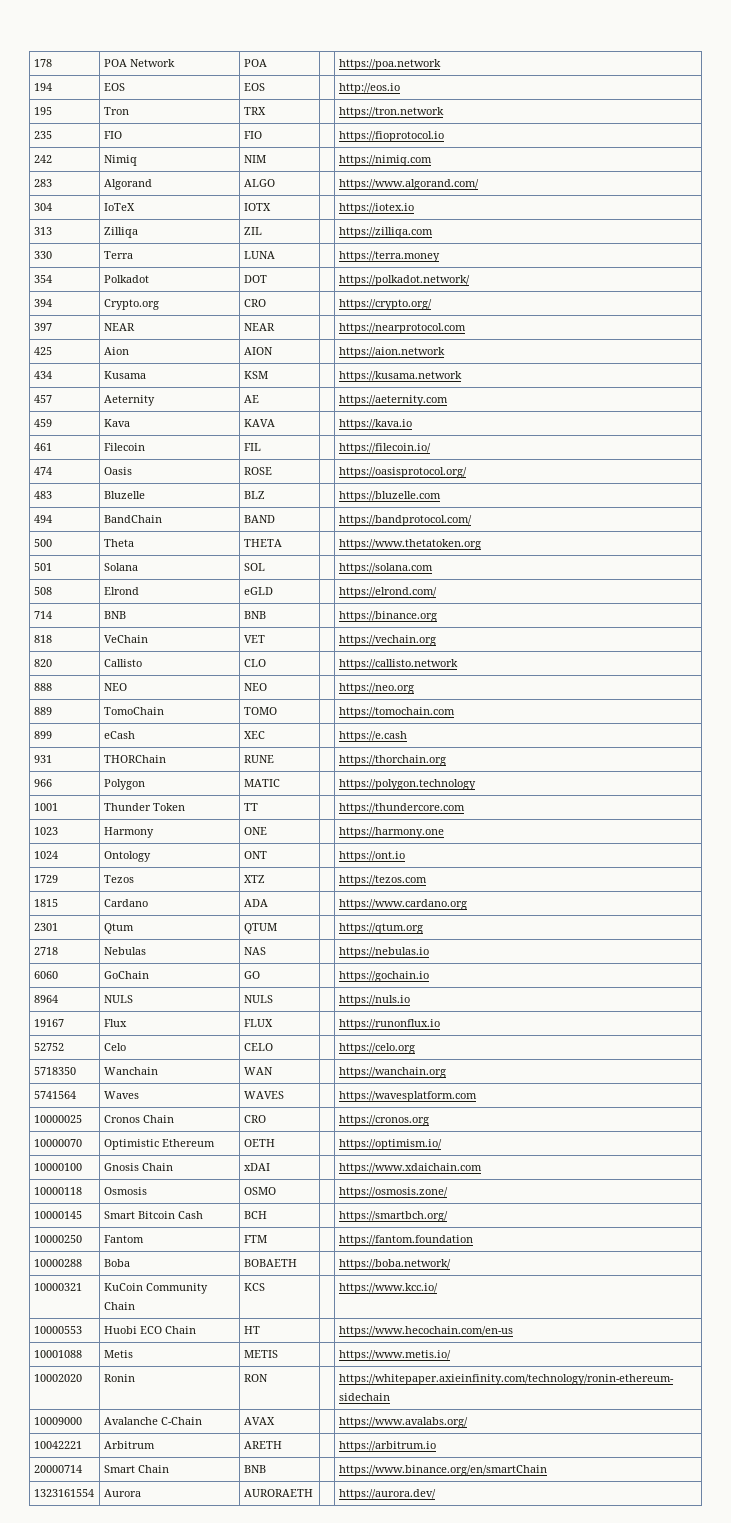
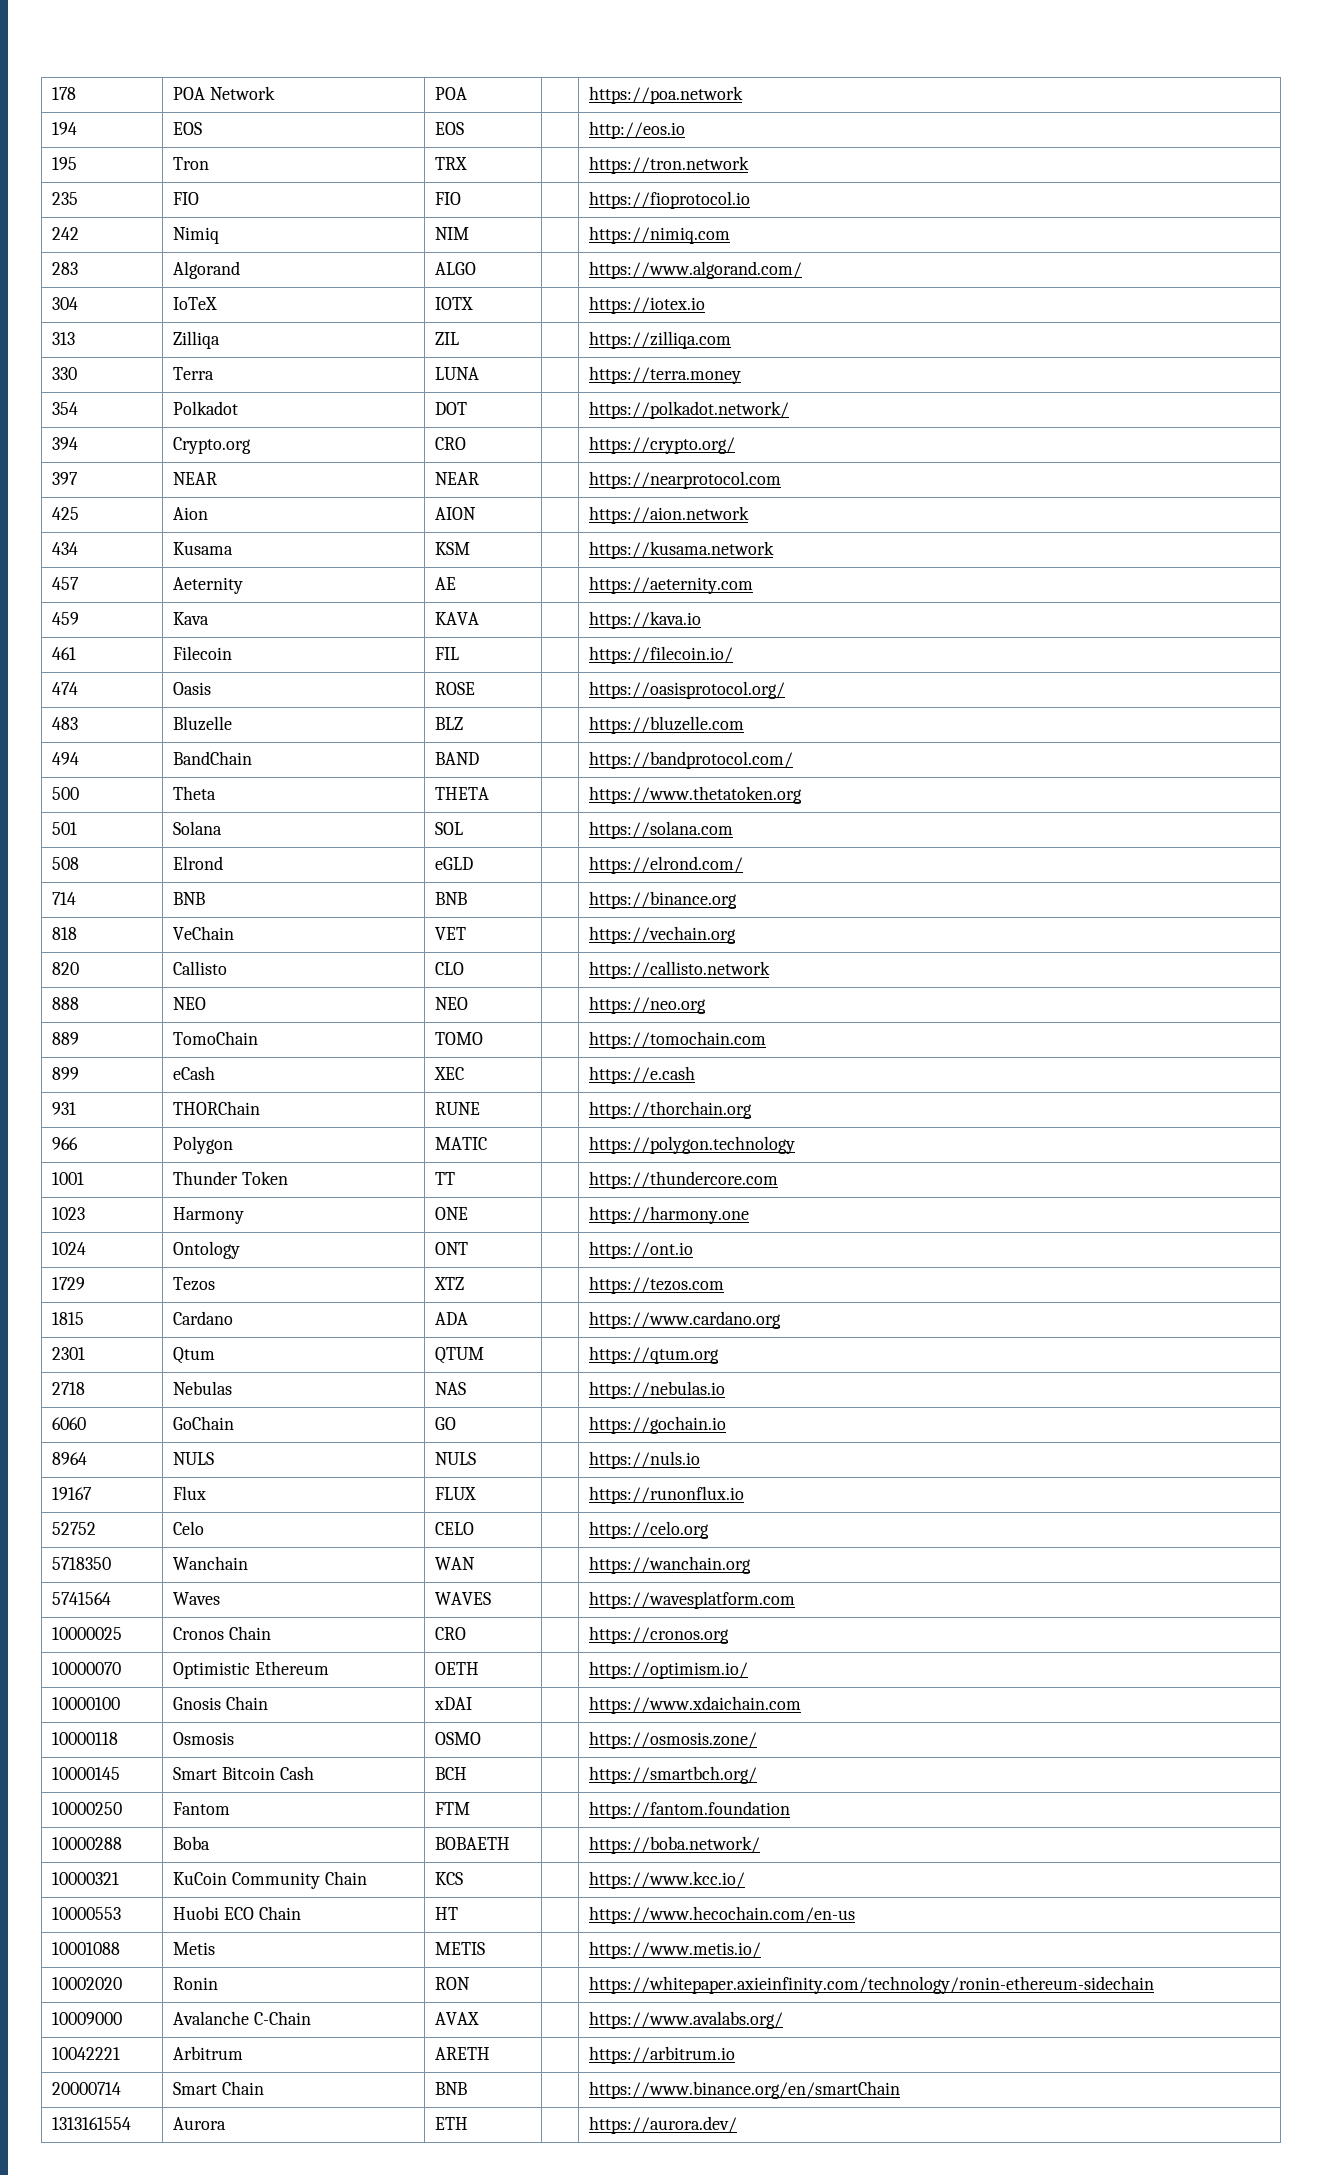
[33,1489,94,1497] 1323161554 -> [52,2117,132,2130] 1313161554
[243,1489,313,1497] AURORAETH -> [435,2117,469,2130] ETH

